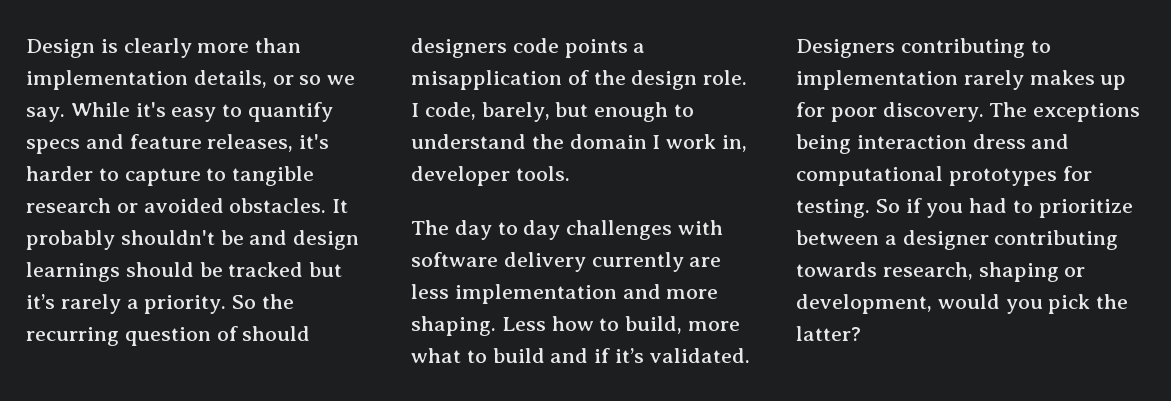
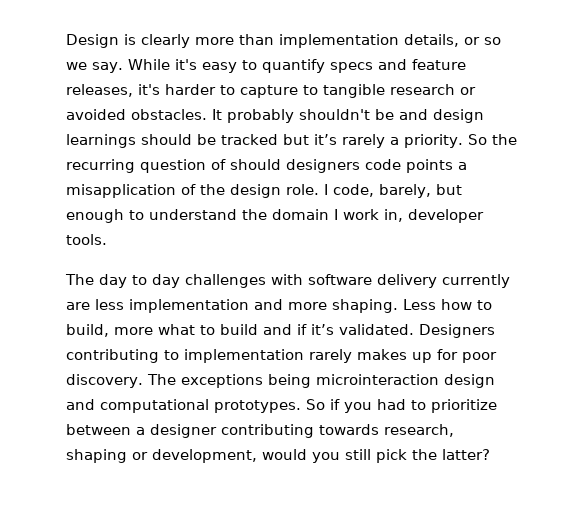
[856,134,1070,149] [796,166,1092,186] [796,199,870,218] interaction dress and computational prototypes for testing. -> [315,374,495,388] [66,399,301,413] microinteraction design and computational prototypes.
(1043, 306) none -> [345,449,371,460] still

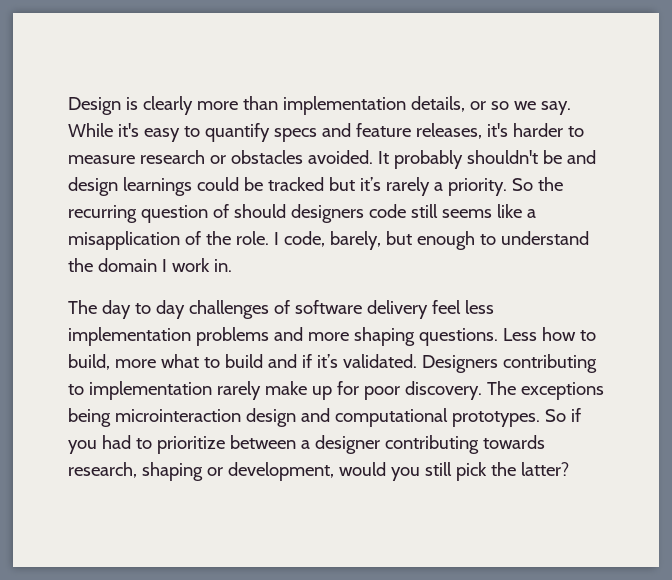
[240,84,476,98] [66,109,207,120] capture to tangible research or avoided obstacles. -> [68,150,373,164] measure research or obstacles avoided.
[141,134,192,145] should -> [196,177,239,191] could
[406,159,453,173] points -> [410,204,522,218] still seems like
[230,184,281,198] design -> (231, 238) none
[384,209,484,223] [66,234,107,245] in, developer tools. -> [213,259,232,272] in.
[271,274,303,285] with -> [273,300,290,314] of
[442,274,510,288] [66,302,90,310] currently are -> [431,300,461,314] feel
(249, 306) none -> [195,327,269,346] problems
[332,299,398,313] shaping. -> [353,327,498,346] shaping questions.
[357,349,407,360] makes -> [264,381,307,395] make

